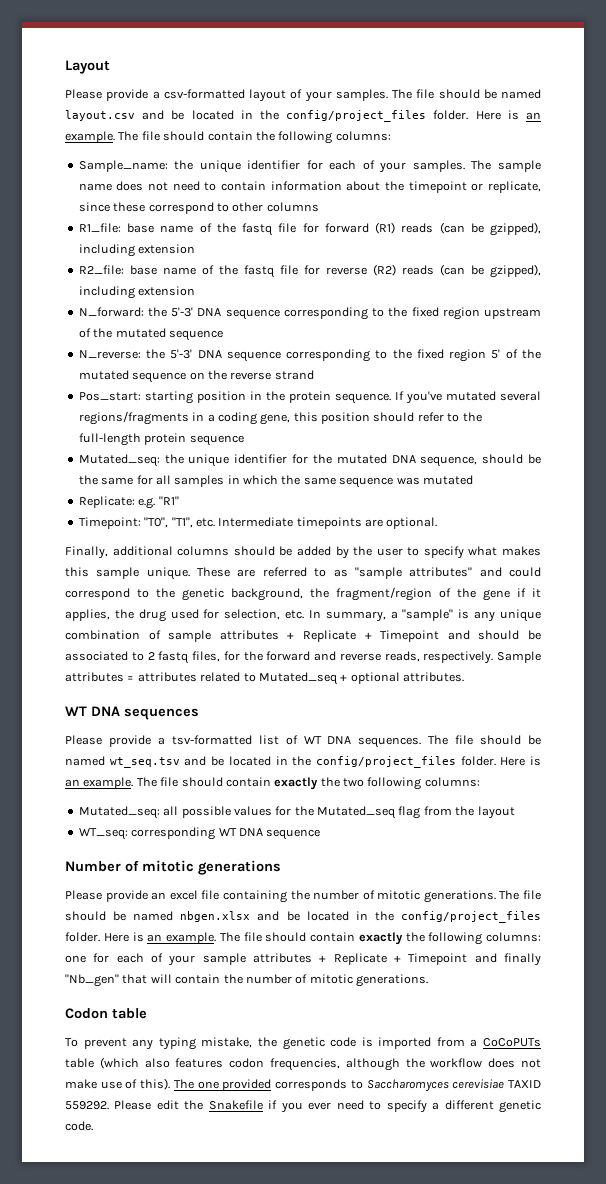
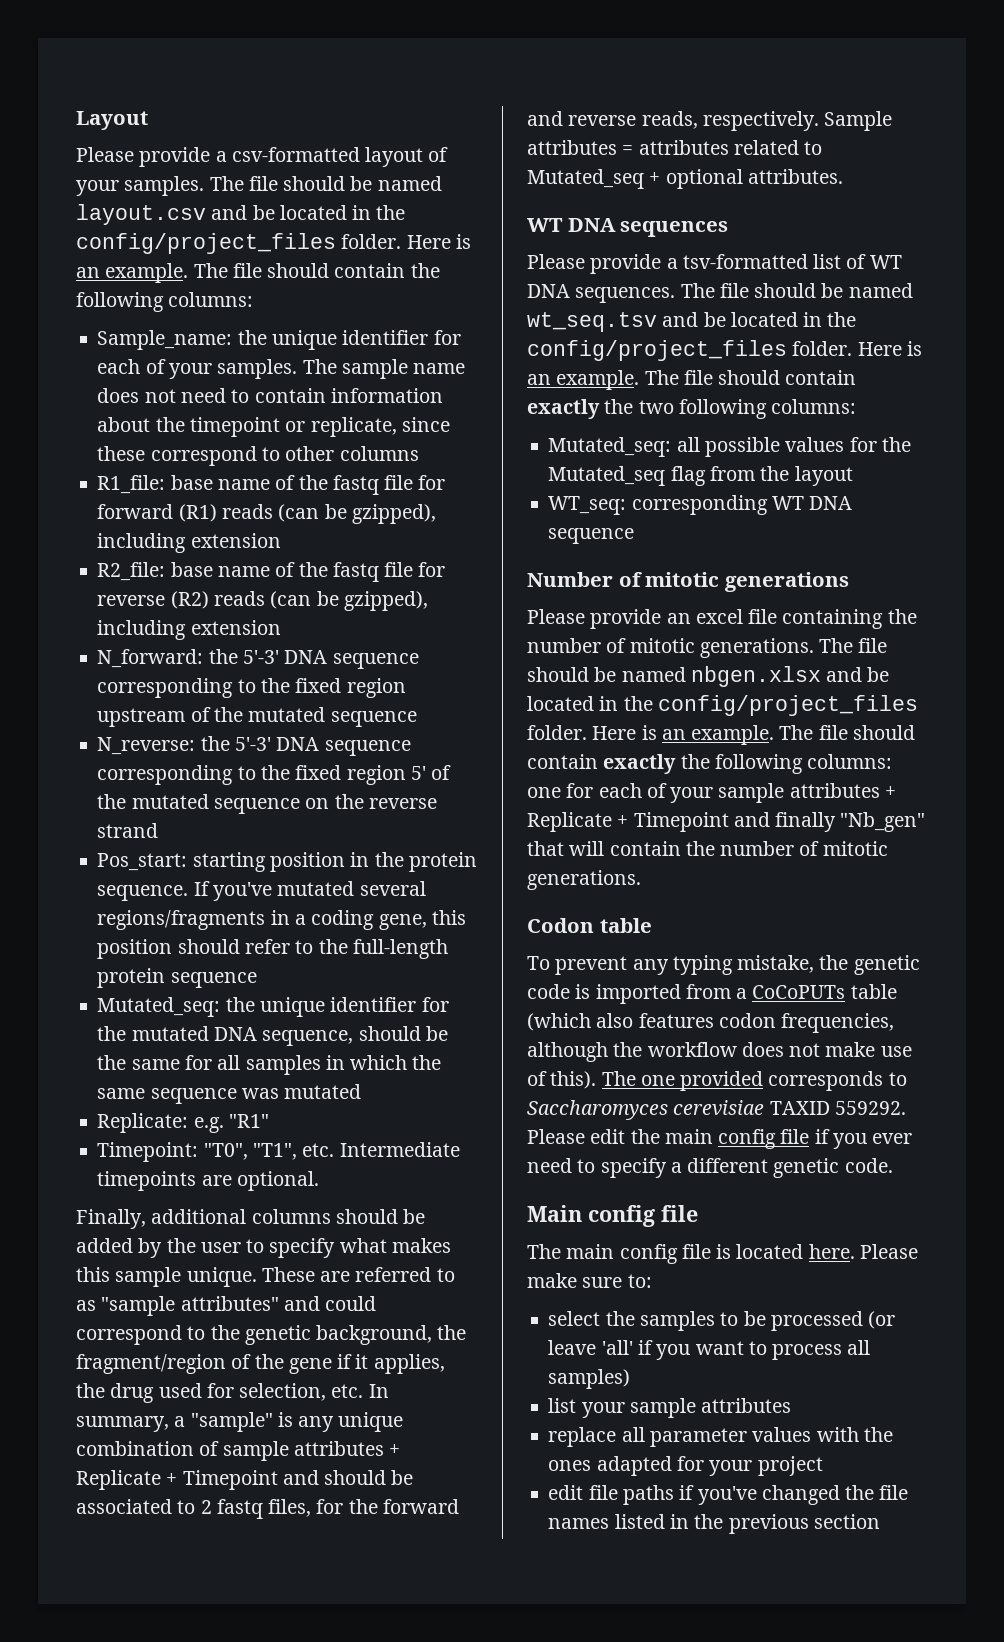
[208,1100,263,1110] Snakefile -> [664,1129,810,1149] main config file
(93, 1126) none -> [527,1205,698,1227] [527,1244,918,1264] [527,1273,652,1288] [548,1311,896,1331] [548,1340,871,1360] [548,1369,631,1389] [548,1398,792,1418] [548,1427,893,1447] [548,1456,823,1476] [548,1485,909,1505] [548,1514,880,1534] // Main config file // The main config file is located here. Please make sure to: // select the samples to be processed (or leave 'all' if you want to process all samples) // list your sample attributes // replace all parameter values with the ones adapted for your project // edit file paths if you've changed the file names listed in the previous section

